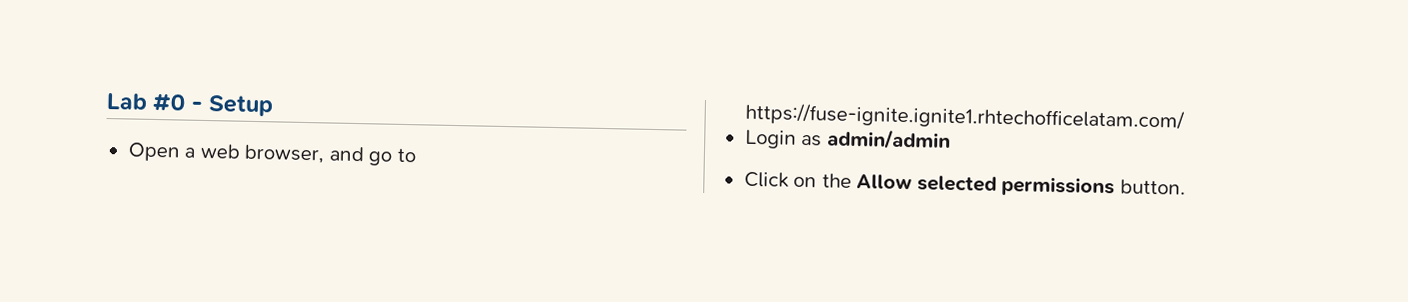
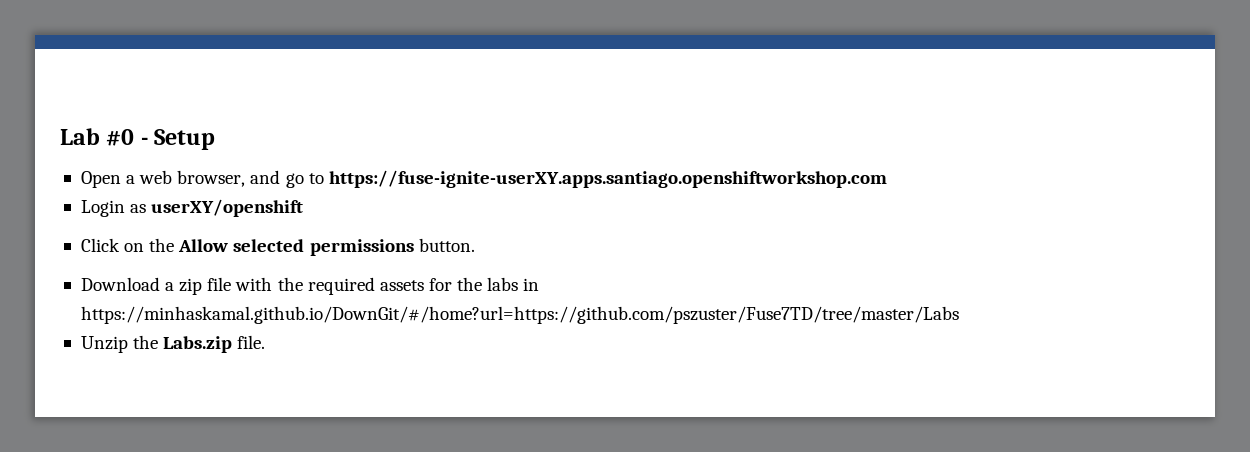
[744,102,1185,132] https://fuse-ignite.ignite1.rhtechofficelatam.com/ -> [328,170,887,188] https://fuse-ignite-userXY.apps.santiago.openshiftworkshop.com
[826,128,951,150] admin/admin -> [151,199,304,217] userXY/openshift
(1186, 187) none -> [80,277,540,295] [80,306,959,324] [80,335,266,353] // Download a zip file with the required assets for the labs in https://minhaskamal.github.io/DownGit/#/home?url=https://github.com/pszuster/Fuse7TD/tree/master/Labs // Unzip the Labs.zip file.

